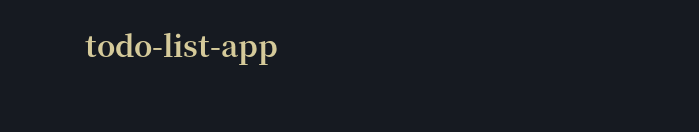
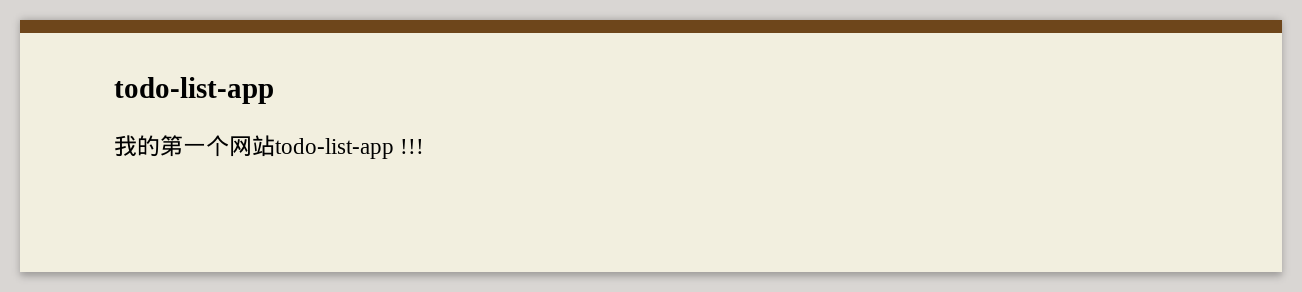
[85,32,278,65] todo-list-app -> [114,77,274,104] [114,135,425,159] todo-list-app // 我的第一个网站todo-list-app !!!

